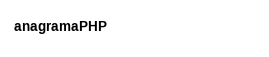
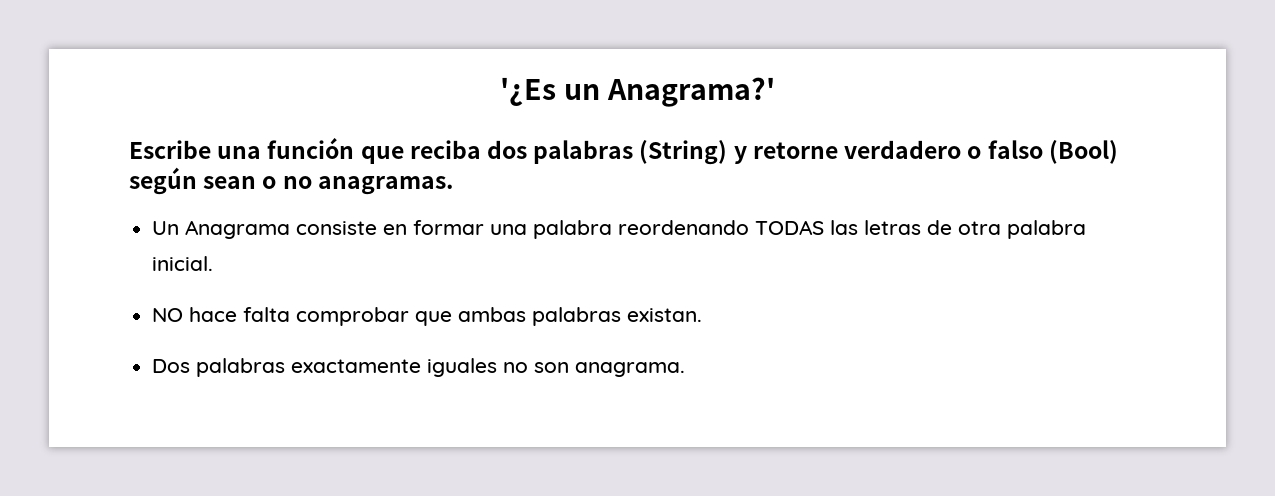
[14,21,107,34] anagramaPHP -> [500,77,775,107] [129,137,1118,165] [129,167,453,195] [152,220,1087,239] [152,256,214,271] [152,307,703,326] [152,358,686,377] '¿Es un Anagrama?' // Escribe una función que reciba dos palabras (String) y retorne verdadero o falso (Bool) según sean o no anagramas. // Un Anagrama consiste en formar una palabra reordenando TODAS las letras de otra palabra inicial. // NO hace falta comprobar que ambas palabras existan. // Dos palabras exactamente iguales no son anagrama.

